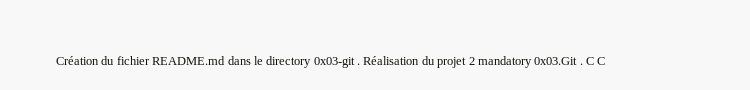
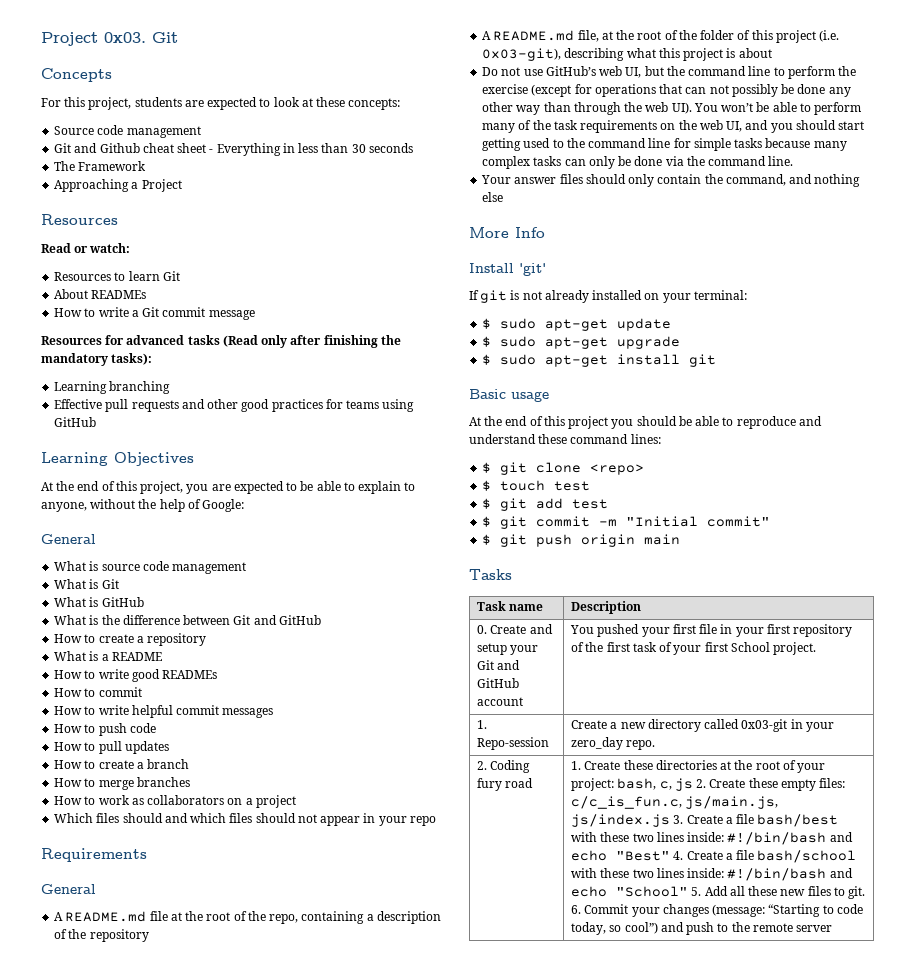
[56,56,606,68] Création du fichier README.md dans le directory 0x03-git . Réalisation du projet 2 mandatory 0x03.Git . C C -> [41,32,178,46] [41,68,112,82] [41,97,401,110] [54,125,201,138] [54,143,413,156] [54,161,147,171] [54,179,182,192] [41,214,118,225] [41,243,131,253] [54,271,180,281] [54,289,147,299] [54,307,255,320] [41,335,401,348] [41,353,153,366] [54,381,171,394] [54,399,415,412] [54,417,97,427] [41,452,194,466] [41,481,416,494] [41,499,245,512] [41,534,96,544] [54,561,247,574] [54,579,119,589] [54,597,144,607] [54,615,321,625] [54,633,207,646] [54,651,162,661] [54,669,218,682] [54,687,142,697] [54,705,274,718] [54,723,156,736] [54,741,169,754] [54,759,190,769] [54,777,190,790] [54,795,296,808] [54,813,436,826] [41,848,147,862] [41,884,96,894] [54,911,441,924] [54,929,149,942] [482,30,840,43] [482,48,772,61] [482,66,857,79] [482,84,851,97] [482,102,862,115] [482,120,865,133] [482,138,847,151] [482,156,794,169] [481,174,861,187] [482,192,504,202] [469,227,545,238] [469,263,546,276] [469,290,747,303] [482,318,672,331] [482,336,681,349] [482,354,717,367] [469,389,549,402] [469,416,822,429] [469,434,661,444] [482,462,645,475] [482,480,591,491] [482,498,609,511] [482,516,771,529] [482,534,681,547] [469,569,512,580] [477,601,544,611] [571,601,642,614] [477,624,553,634] [477,643,539,655] [477,660,521,670] [477,678,520,688] [477,697,524,706] [570,624,852,637] [571,642,816,655] [477,720,488,729] [477,737,550,750] [571,719,834,732] [571,737,656,750] [477,760,531,773] [477,778,534,791] [571,760,825,773] [571,778,845,791] [571,796,779,809] [571,814,839,827] [571,832,853,845] [571,850,857,863] [571,868,853,881] [571,886,865,899] [571,904,863,917] [571,922,832,935] Project 0x03. Git // Concepts // For this project, students are expected to look at these concepts: // Source code management // Git and Github cheat sheet - Everything in less than 30 seconds // The Framework // Approaching a Project // Resources // Read or watch: // Resources to learn Git // About READMEs // How to write a Git commit message // Resources for advanced tasks (Read only after finishing the mandatory tasks): // Learning branching // Effective pull requests and other good practices for teams using GitHub // Learning Objectives // At the end of this project, you are expected to be able to explain to anyone, without the help of Google: // General // What is source code management // What is Git // What is GitHub // What is the difference between Git and GitHub // How to create a repository // What is a README // How to write good READMEs // How to commit // How to write helpful commit messages // How to push code // How to pull updates // How to create a branch // How to merge branches // How to work as collaborators on a project // Which files should and which files should not appear in your repo // Requirements // General // A README.md file at the root of the repo, containing a description of the repository // A README.md file, at the root of the folder of this project (i.e. 0x03-git), describing what this project is about // Do not use GitHub’s web UI, but the command line to perform the exercise (except for operations that can not possibly be done any other way than through the web UI). You won’t be able to perform many of the task requirements on the web UI, and you should start getting used to the command line for simple tasks because many complex tasks can only be done via the command line. // Your answer files should only contain the command, and nothing else // More Info // Install 'git' // If git is not already installed on your terminal: // $ sudo apt-get update // $ sudo apt-get upgrade // $ sudo apt-get install git // Basic usage // At the end of this project you should be able to reproduce and understand these command lines: // $ git clone <repo> // $ touch test // $ git add test // $ git commit -m "Initial commit" // $ git push origin main // Tasks // Task name | Description // 0. Create and setup your Git and GitHub account | You pushed your first file in your first repository of the first task of your first School project. // 1. Repo-session | Create a new directory called 0x03-git in your zero_day repo. // 2. Coding fury road | 1. Create these directories at the root of your project: bash, c, js 2. Create these empty files: c/c_is_fun.c, js/main.js, js/index.js 3. Create a file bash/best with these two lines inside: #!/bin/bash and echo "Best" 4. Create a file bash/school with these two lines inside: #!/bin/bash and echo "School" 5. Add all these new files to git. 6. Commit your changes (message: “Starting to code today, so cool”) and push to the remote server

